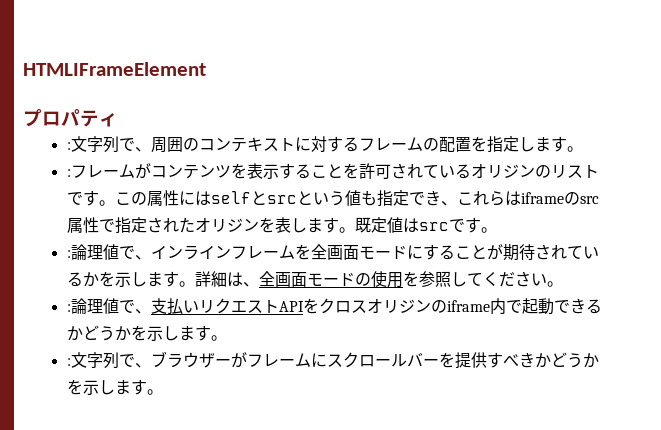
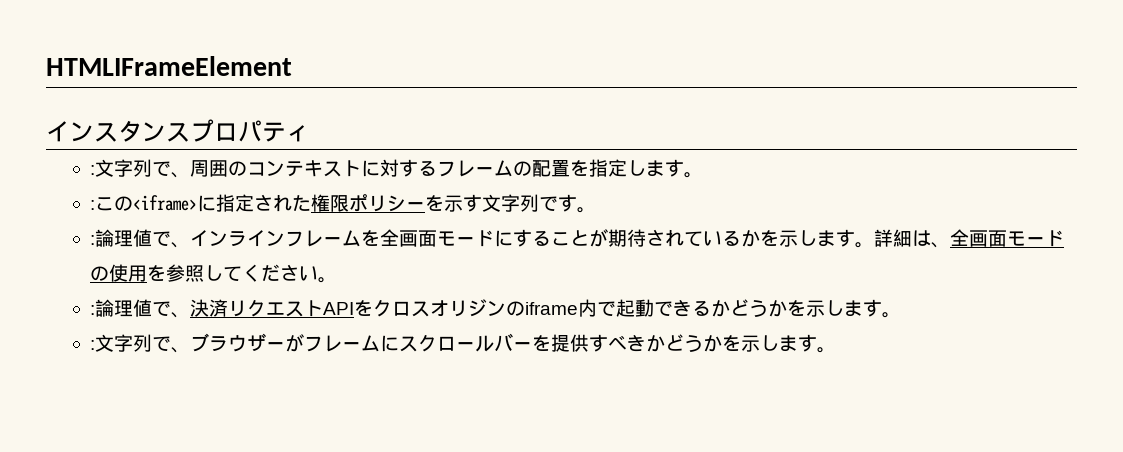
(206, 69) none -> [46,120,190,142] インスタンス
[70,163,599,179] [66,190,599,207] [66,217,449,234] フレームがコンテンツを表示することを許可されているオリジンのリストです。この属性にはselfとsrcという値も指定でき、これらはiframeのsrc属性で指定されたオリジンを表します。既定値はsrc -> [94,194,539,212] この<iframe>に指定された権限ポリシーを示す文字列
[150,298,199,314] 支払い -> [189,299,228,317] 決済

